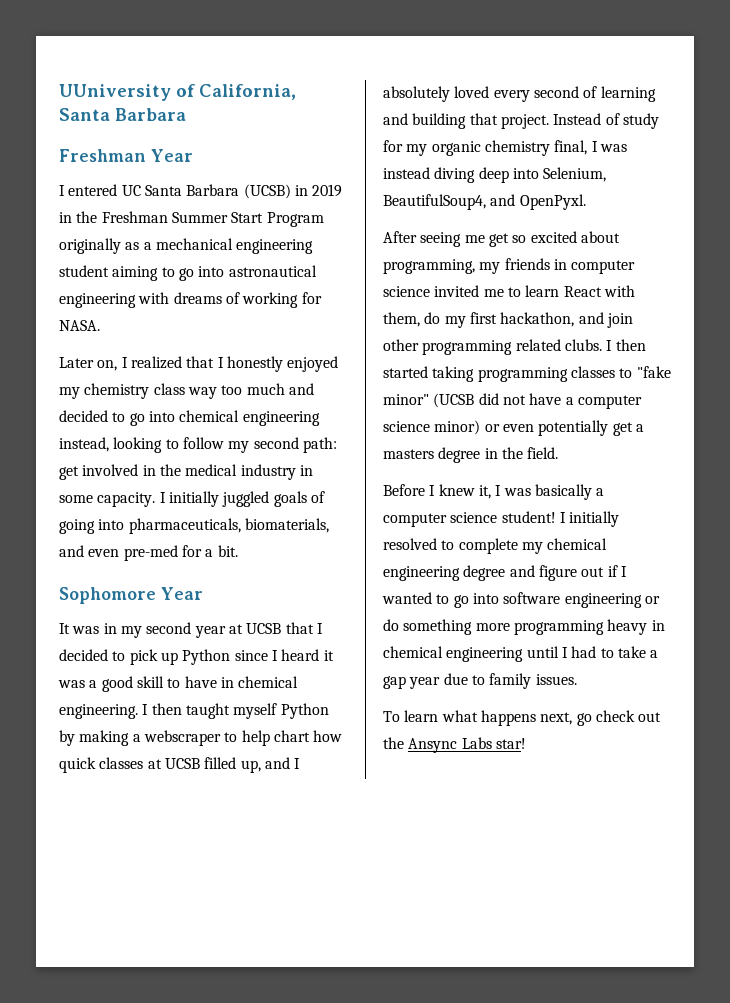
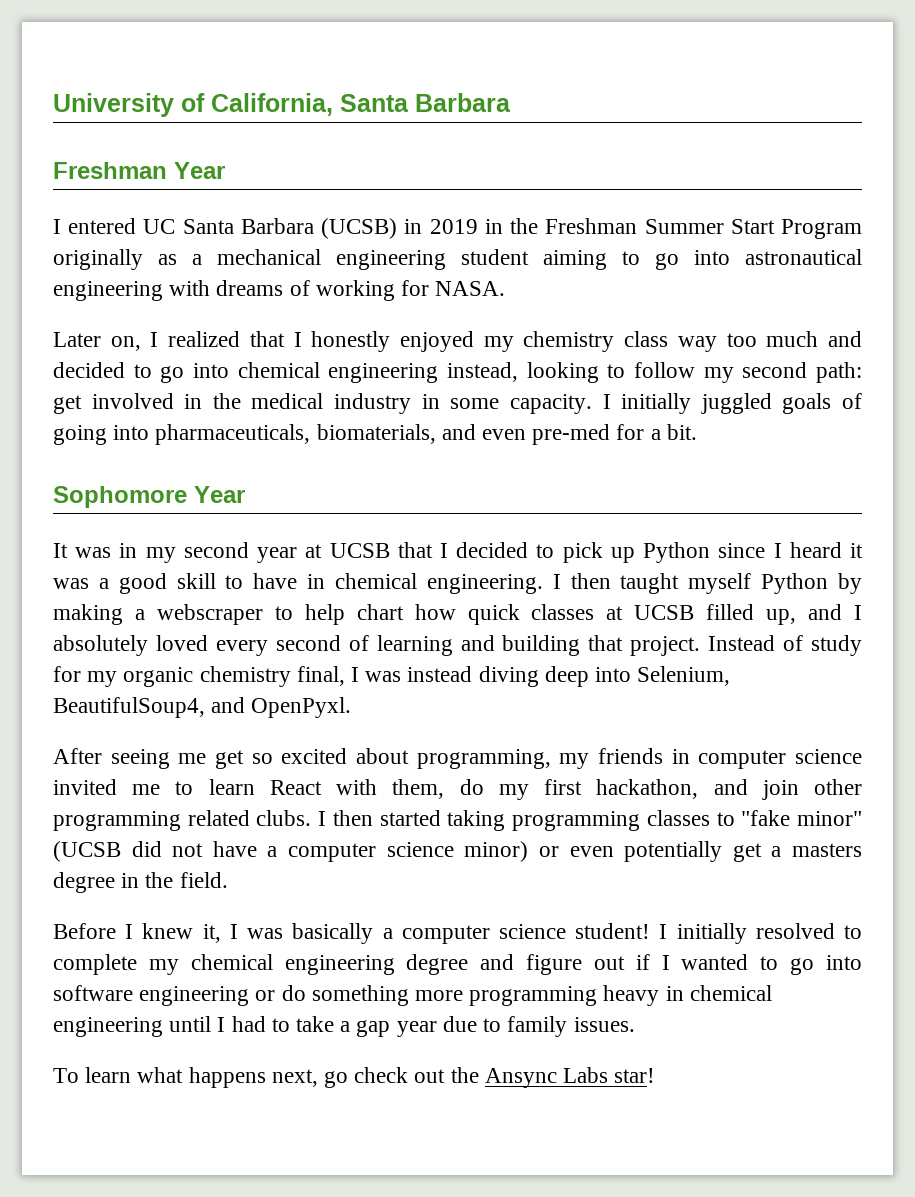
[59,84,171,101] UUniversity -> [53,93,174,117] University

